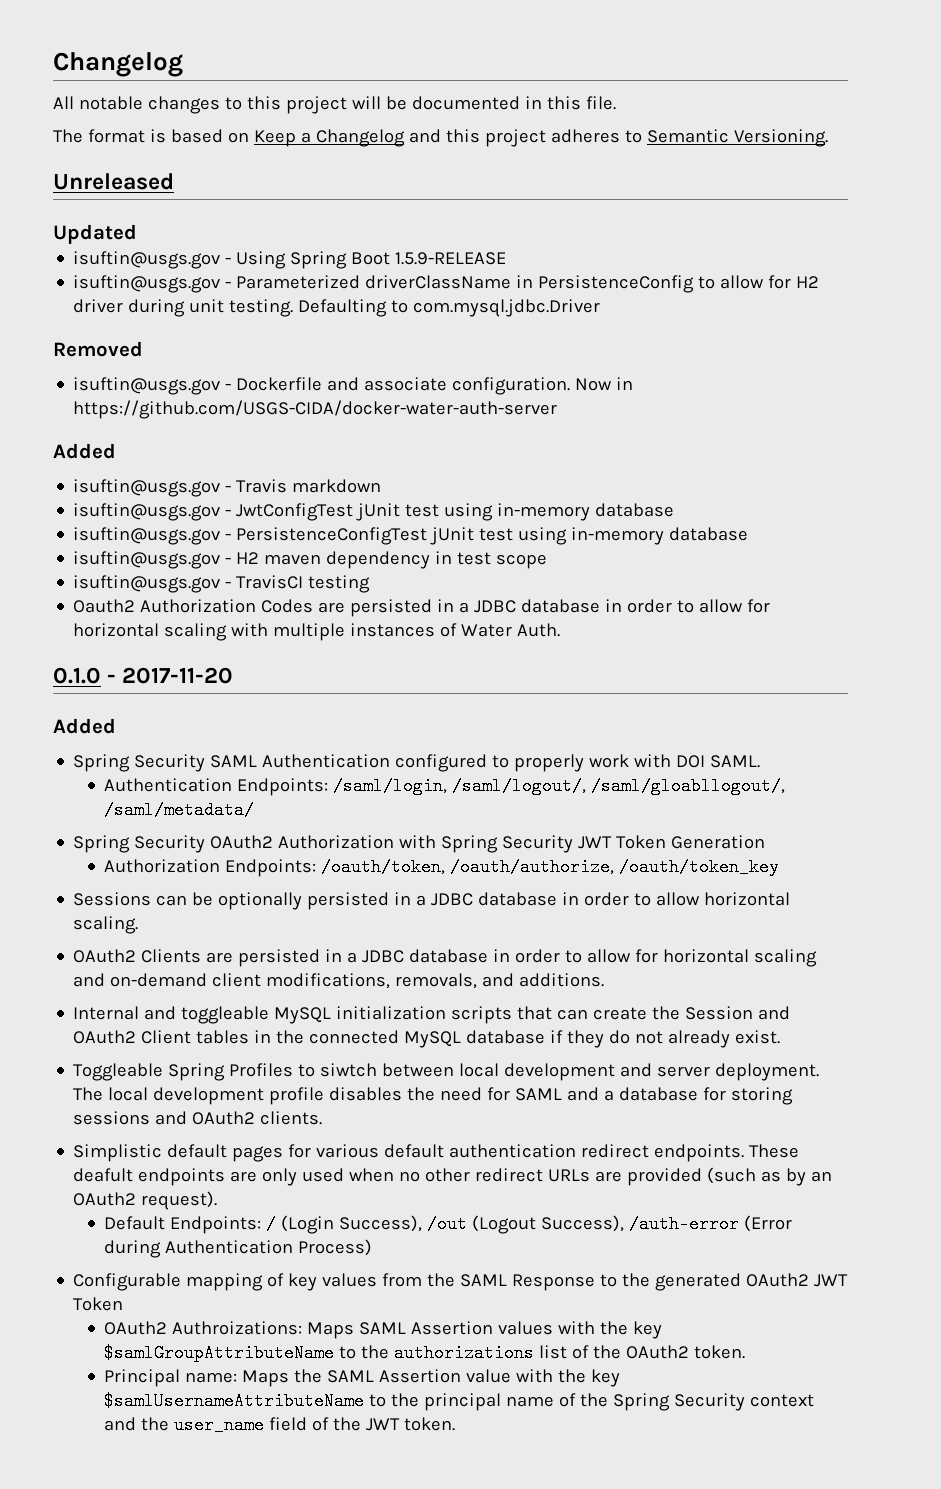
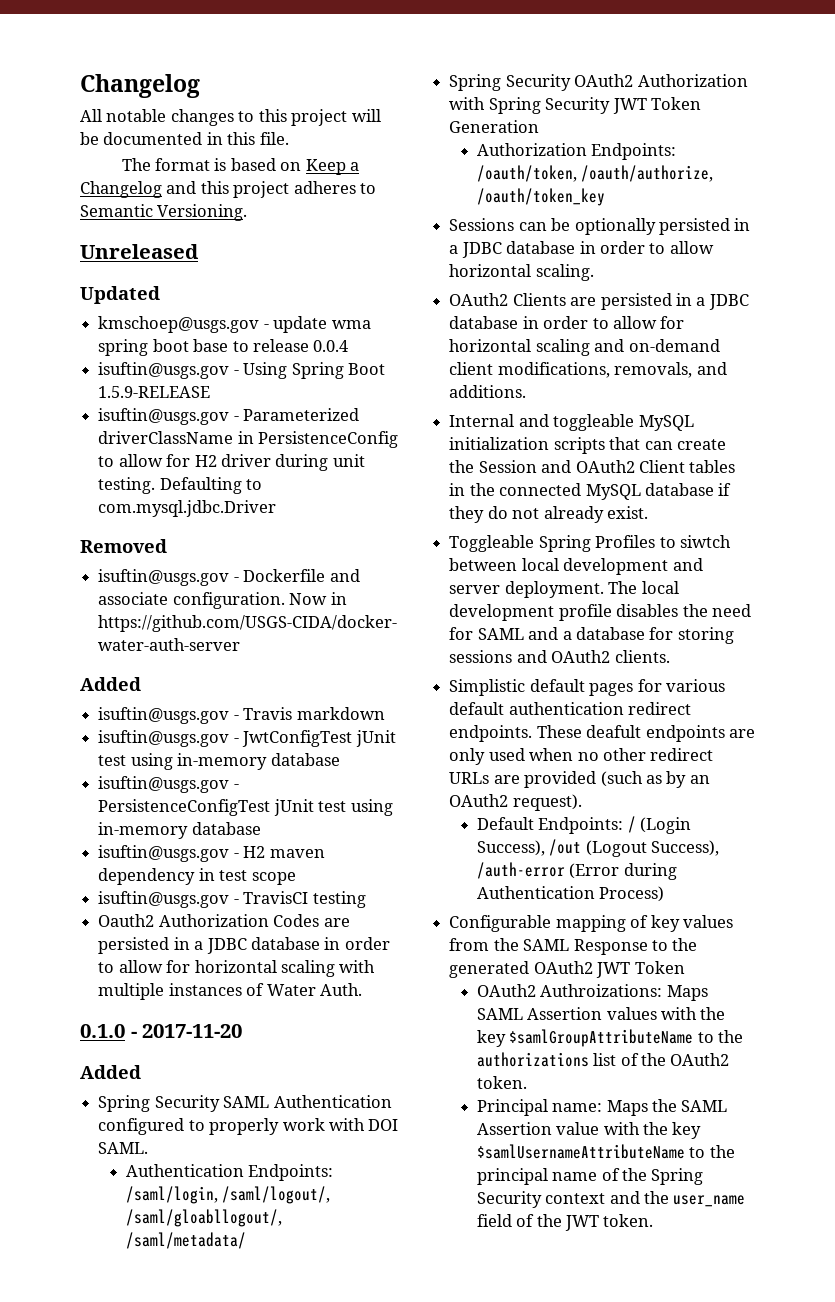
(137, 234) none -> [98,316,371,333] [98,339,349,356] // kmschoep@usgs.gov - update wma spring boot base to release 0.0.4

